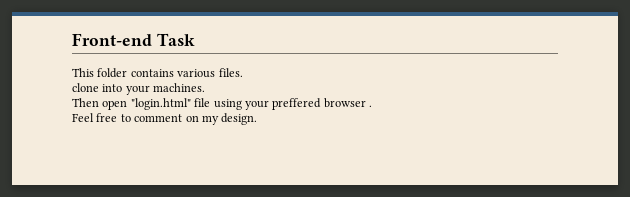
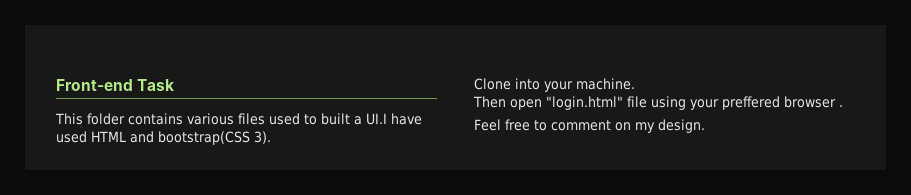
[218,68,243,77] [72,83,99,92] files. // clone -> [238,113,422,125] [56,131,271,145] [474,78,511,90] files used to built a UI.I have used HTML and bootstrap(CSS 3). // Clone
[153,83,206,92] machines. -> [576,78,635,90] machine.

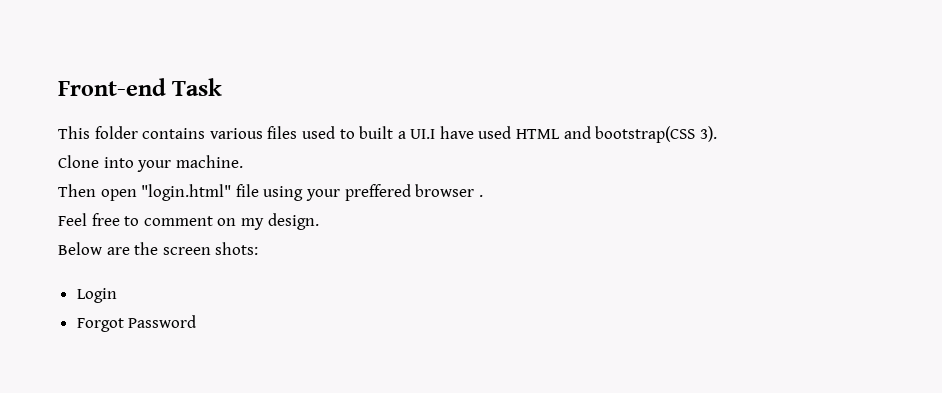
(705, 126) none -> [58,242,259,255] [76,288,117,303] [76,315,197,332] // Below are the screen shots: // Login // Forgot Password

